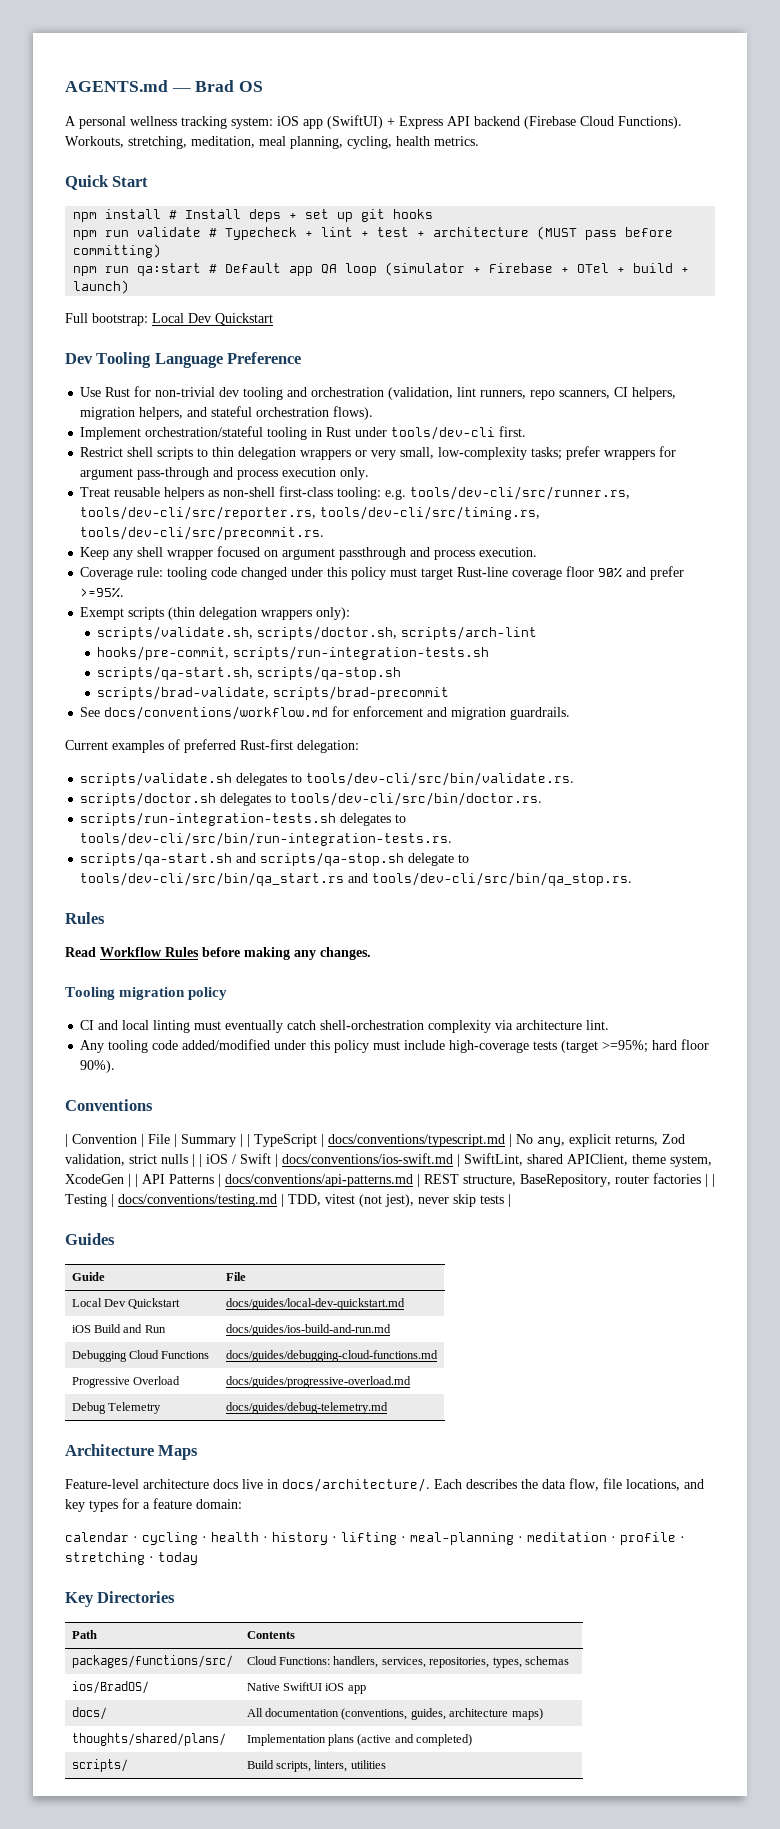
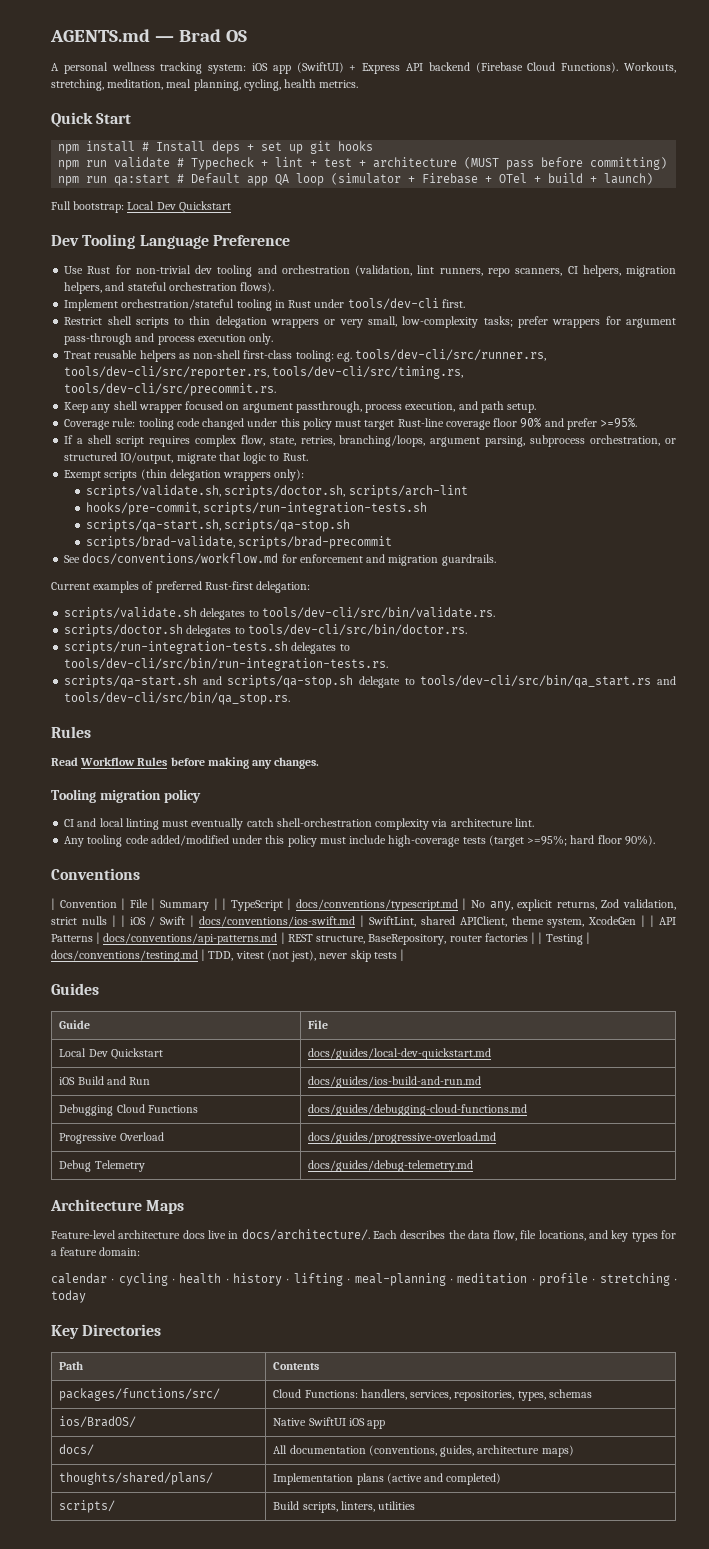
[339,547,538,560] passthrough and process execution. -> [295,401,537,413] passthrough, process execution, and path setup.
(125, 592) none -> [64,435,676,447] [64,452,308,464] // If a shell script requires complex flow, state, retries, branching/loops, argument parsing, subprocess orchestration, or structured IO/output, migrate that logic to Rust.

